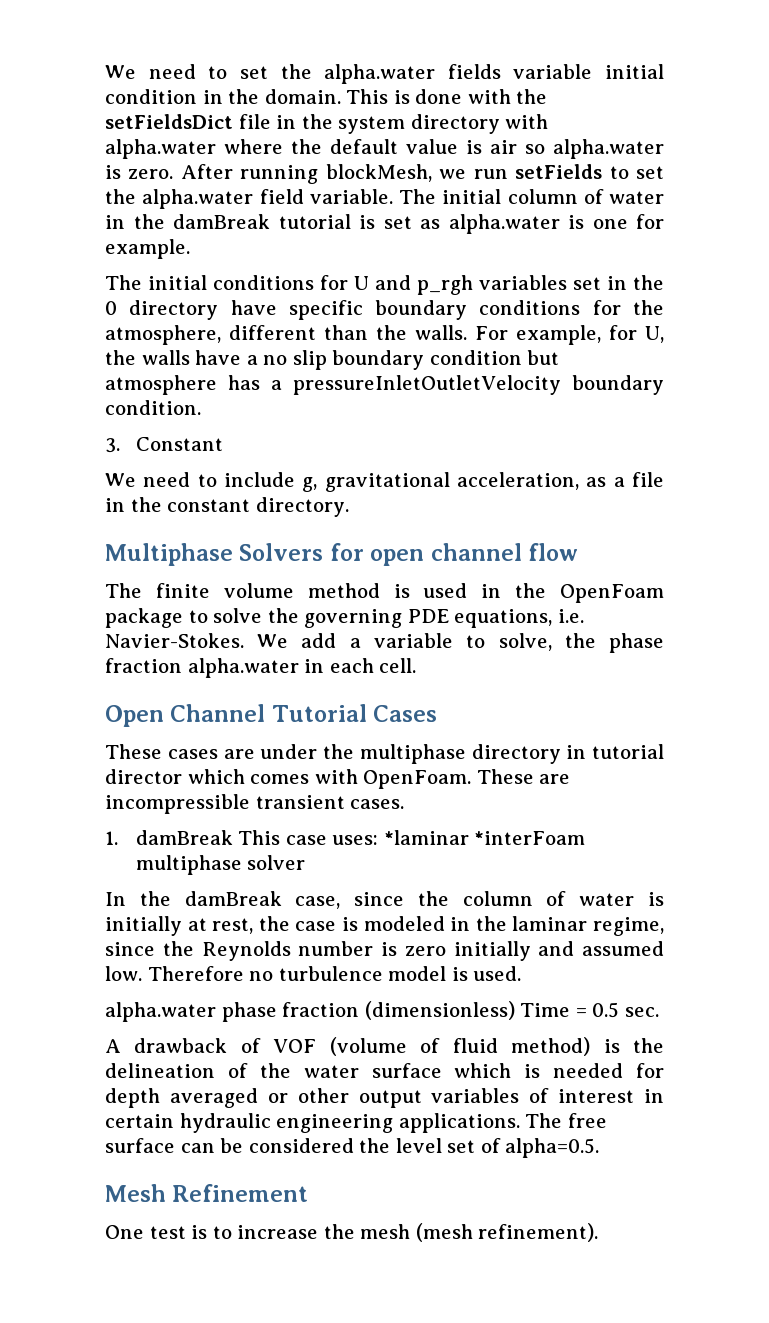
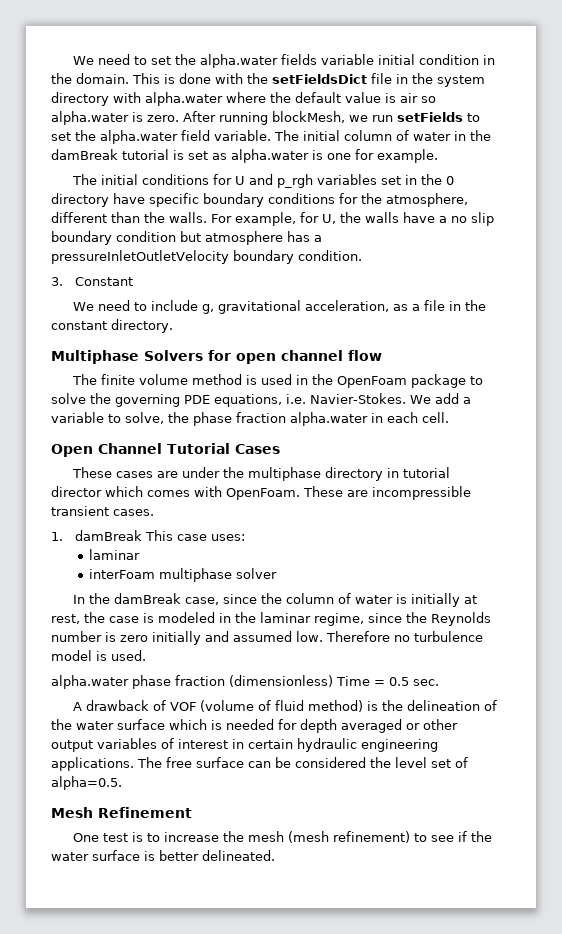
[383,830,586,845] *laminar *interFoam -> [89,549,141,560] [89,569,156,579] // laminar // interFoam
[478,1223,599,1242] refinement). -> [333,831,493,843] [51,850,275,861] refinement) to see if the water surface is better delineated.

